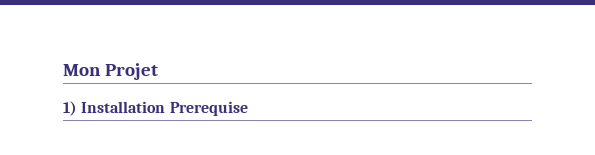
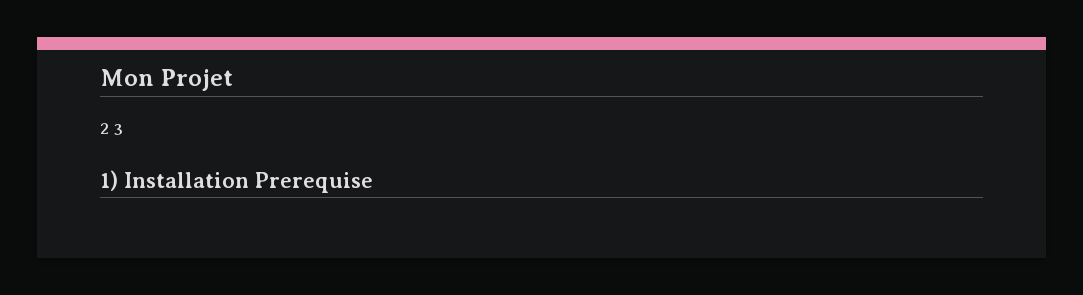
(158, 71) none -> [100,123,123,135] // 2 3

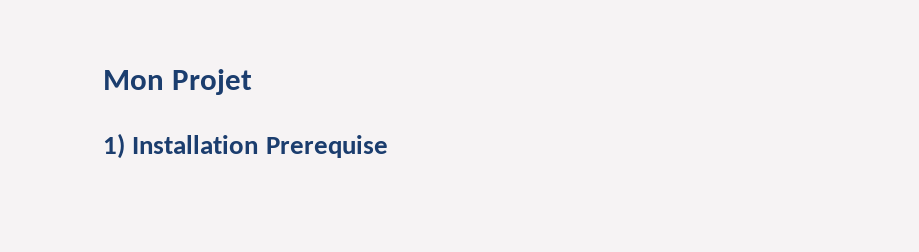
[100,123,123,135] // 2 3 -> (253, 82) none

